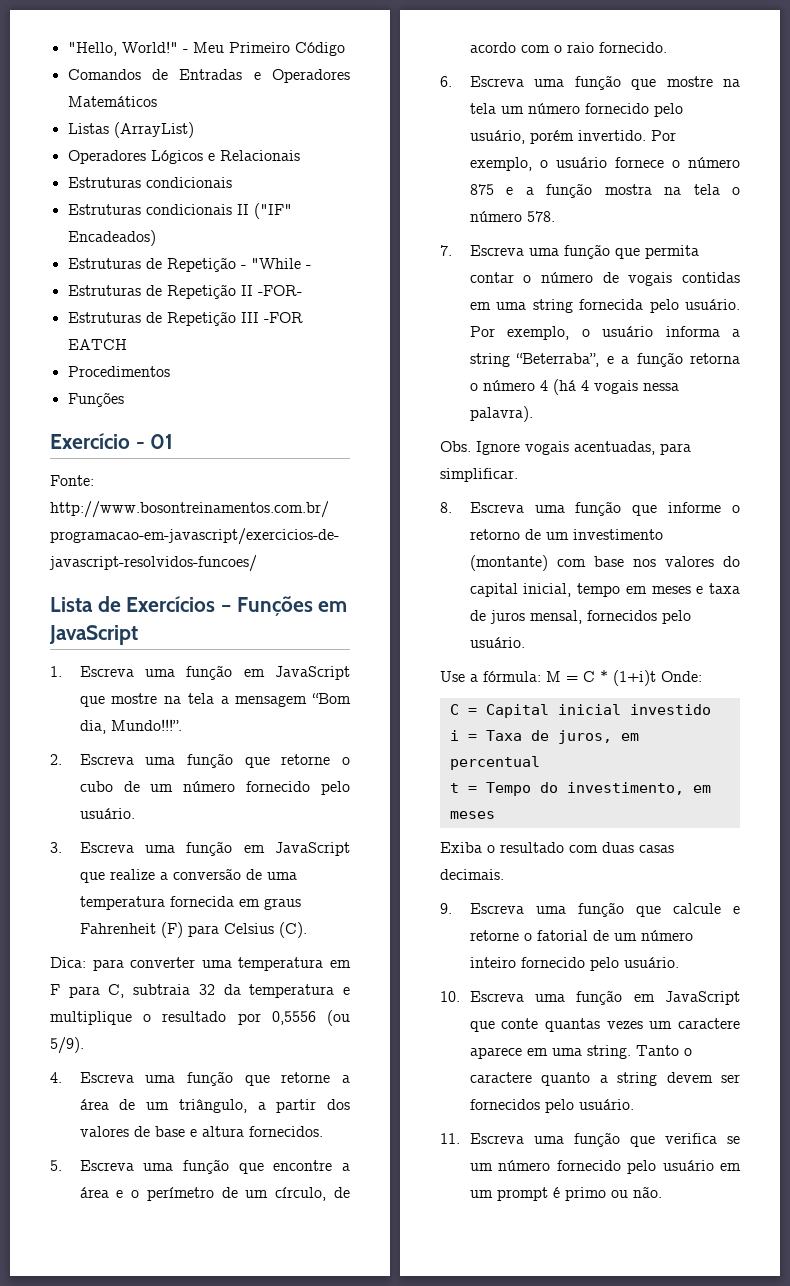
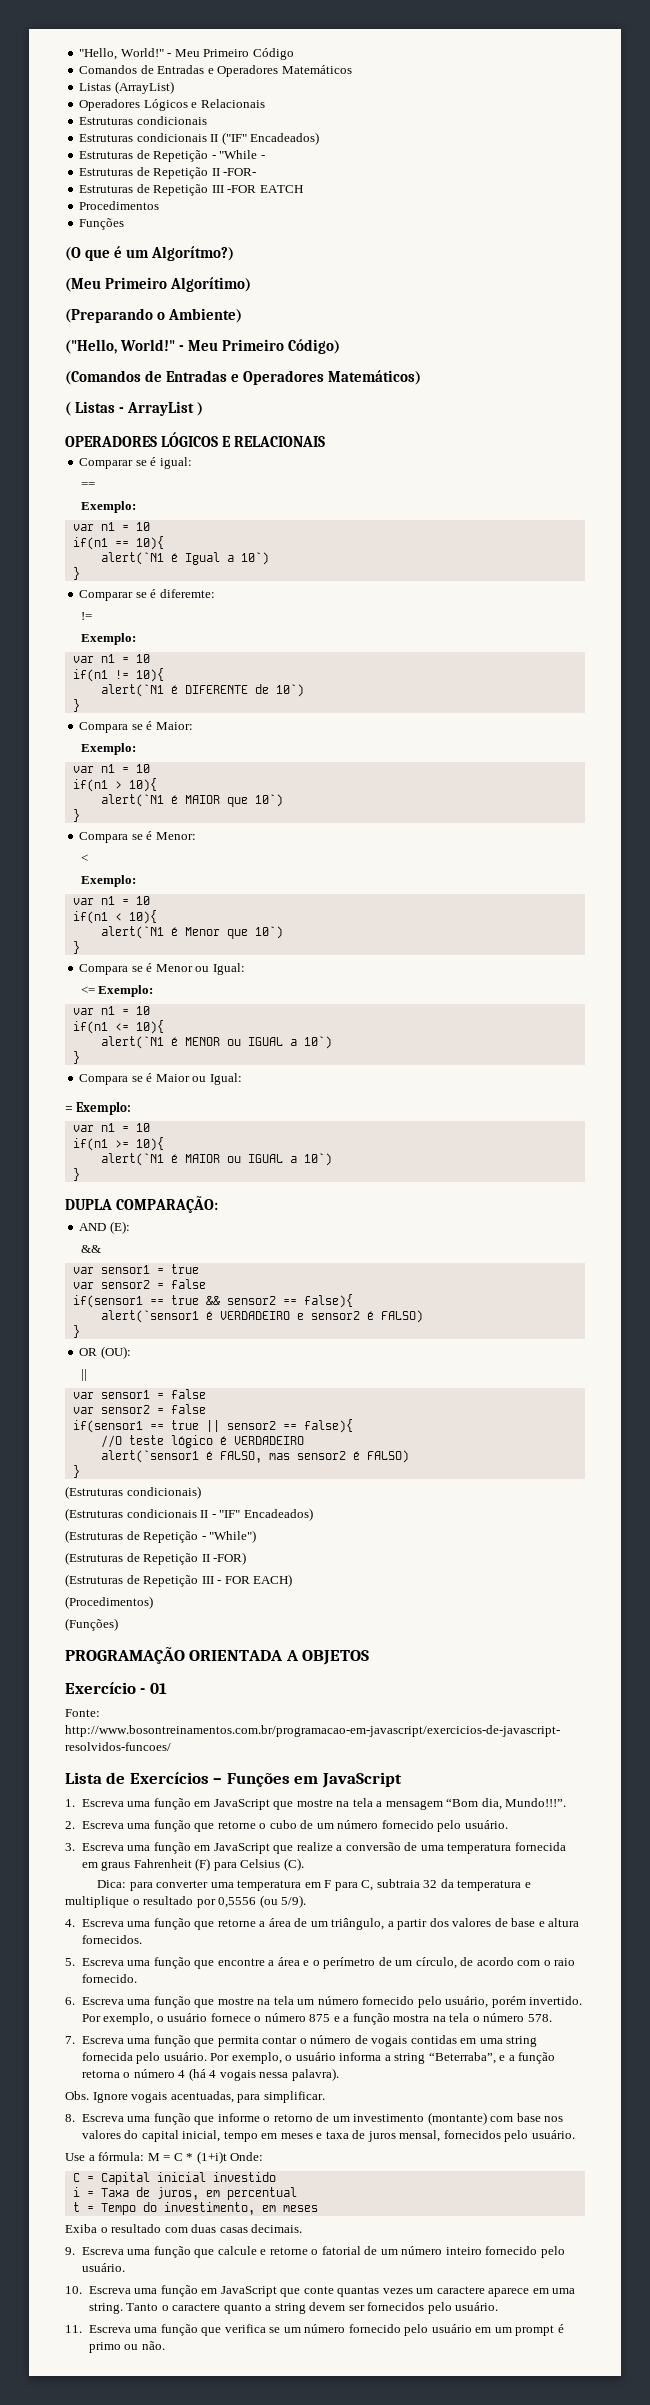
(124, 399) none -> [65,246,234,261] [65,277,251,292] [65,308,242,323] [65,339,340,354] [65,370,421,385] [65,401,203,416] [65,432,325,447] [79,457,192,469] [80,482,95,488] [80,501,136,513] [72,522,150,531] [72,536,164,550] [100,552,269,565] [72,567,80,580] [79,589,215,601] [80,612,92,620] [80,633,136,645] [72,654,150,663] [72,668,164,682] [100,684,304,697] [72,699,80,712] [79,721,193,733] [80,743,136,755] [72,764,150,773] [72,778,157,792] [100,794,283,807] [72,809,80,822] [79,831,196,843] [80,854,88,862] [80,875,136,887] [72,896,150,905] [72,910,157,924] [100,926,283,939] [72,941,80,954] [79,963,245,975] [80,985,154,997] [72,1006,150,1015] [72,1020,164,1034] [100,1036,332,1049] [72,1051,80,1064] [79,1073,242,1085] [65,1101,132,1115] [72,1123,150,1132] [72,1137,164,1151] [100,1153,332,1166] [72,1168,80,1181] [65,1196,218,1213] [79,1221,130,1234] [80,1245,101,1253] [72,1264,199,1274] [72,1279,206,1289] [72,1294,353,1308] [100,1310,423,1323] [72,1325,80,1338] [79,1346,131,1359] [80,1369,87,1381] [72,1389,206,1399] [72,1404,206,1414] [72,1419,353,1433] [100,1435,304,1448] [100,1450,409,1463] [72,1465,80,1478] [65,1486,201,1499] [65,1508,313,1521] [65,1530,257,1543] [65,1552,247,1565] [65,1574,293,1587] [65,1596,153,1609] [65,1618,118,1631] [65,1647,370,1665] // (O que é um Algorítmo?) // (Meu Primeiro Algorítimo) // (Preparando o Ambiente) // ("Hello, World!" - Meu Primeiro Código) // (Comandos de Entradas e Operadores Matemáticos) // ( Listas - ArrayList ) // OPERADORES LÓGICOS E RELACIONAIS // Comparar se é igual: // == // Exemplo: // var n1 = 10 // if(n1 == 10){ // alert(`N1 é Igual a 10`) // } // Comparar se é diferemte: // != // Exemplo: // var n1 = 10 // if(n1 != 10){ // alert(`N1 é DIFERENTE de 10`) // } // Compara se é Maior: // Exemplo: // var n1 = 10 // if(n1 > 10){ // alert(`N1 é MAIOR que 10`) // } // Compara se é Menor: // < // Exemplo: // var n1 = 10 // if(n1 < 10){ // alert(`N1 é Menor que 10`) // } // Compara se é Menor ou Igual: // <= Exemplo: // var n1 = 10 // if(n1 <= 10){ // alert(`N1 é MENOR ou IGUAL a 10`) // } // Compara se é Maior ou Igual: // = Exemplo: // var n1 = 10 // if(n1 >= 10){ // alert(`N1 é MAIOR ou IGUAL a 10`) // } // DUPLA COMPARAÇÃO: // AND (E): // && // var sensor1 = true // var sensor2 = false // if(sensor1 == true && sensor2 == false){ // alert(`sensor1 é VERDADEIRO e sensor2 é FALSO) // } // OR (OU): // || // var sensor1 = false // var sensor2 = false // if(sensor1 == true || sensor2 == false){ // //O teste lógico é VERDADEIRO // alert(`sensor1 é FALSO, mas sensor2 é FALSO) // } // (Estruturas condicionais) // (Estruturas condicionais II - "IF" Encadeados) // (Estruturas de Repetição - "While") // (Estruturas de Repetição II -FOR) // (Estruturas de Repetição III - FOR EACH) // (Procedimentos) // (Funções) // PROGRAMAÇÃO ORIENTADA A OBJETOS

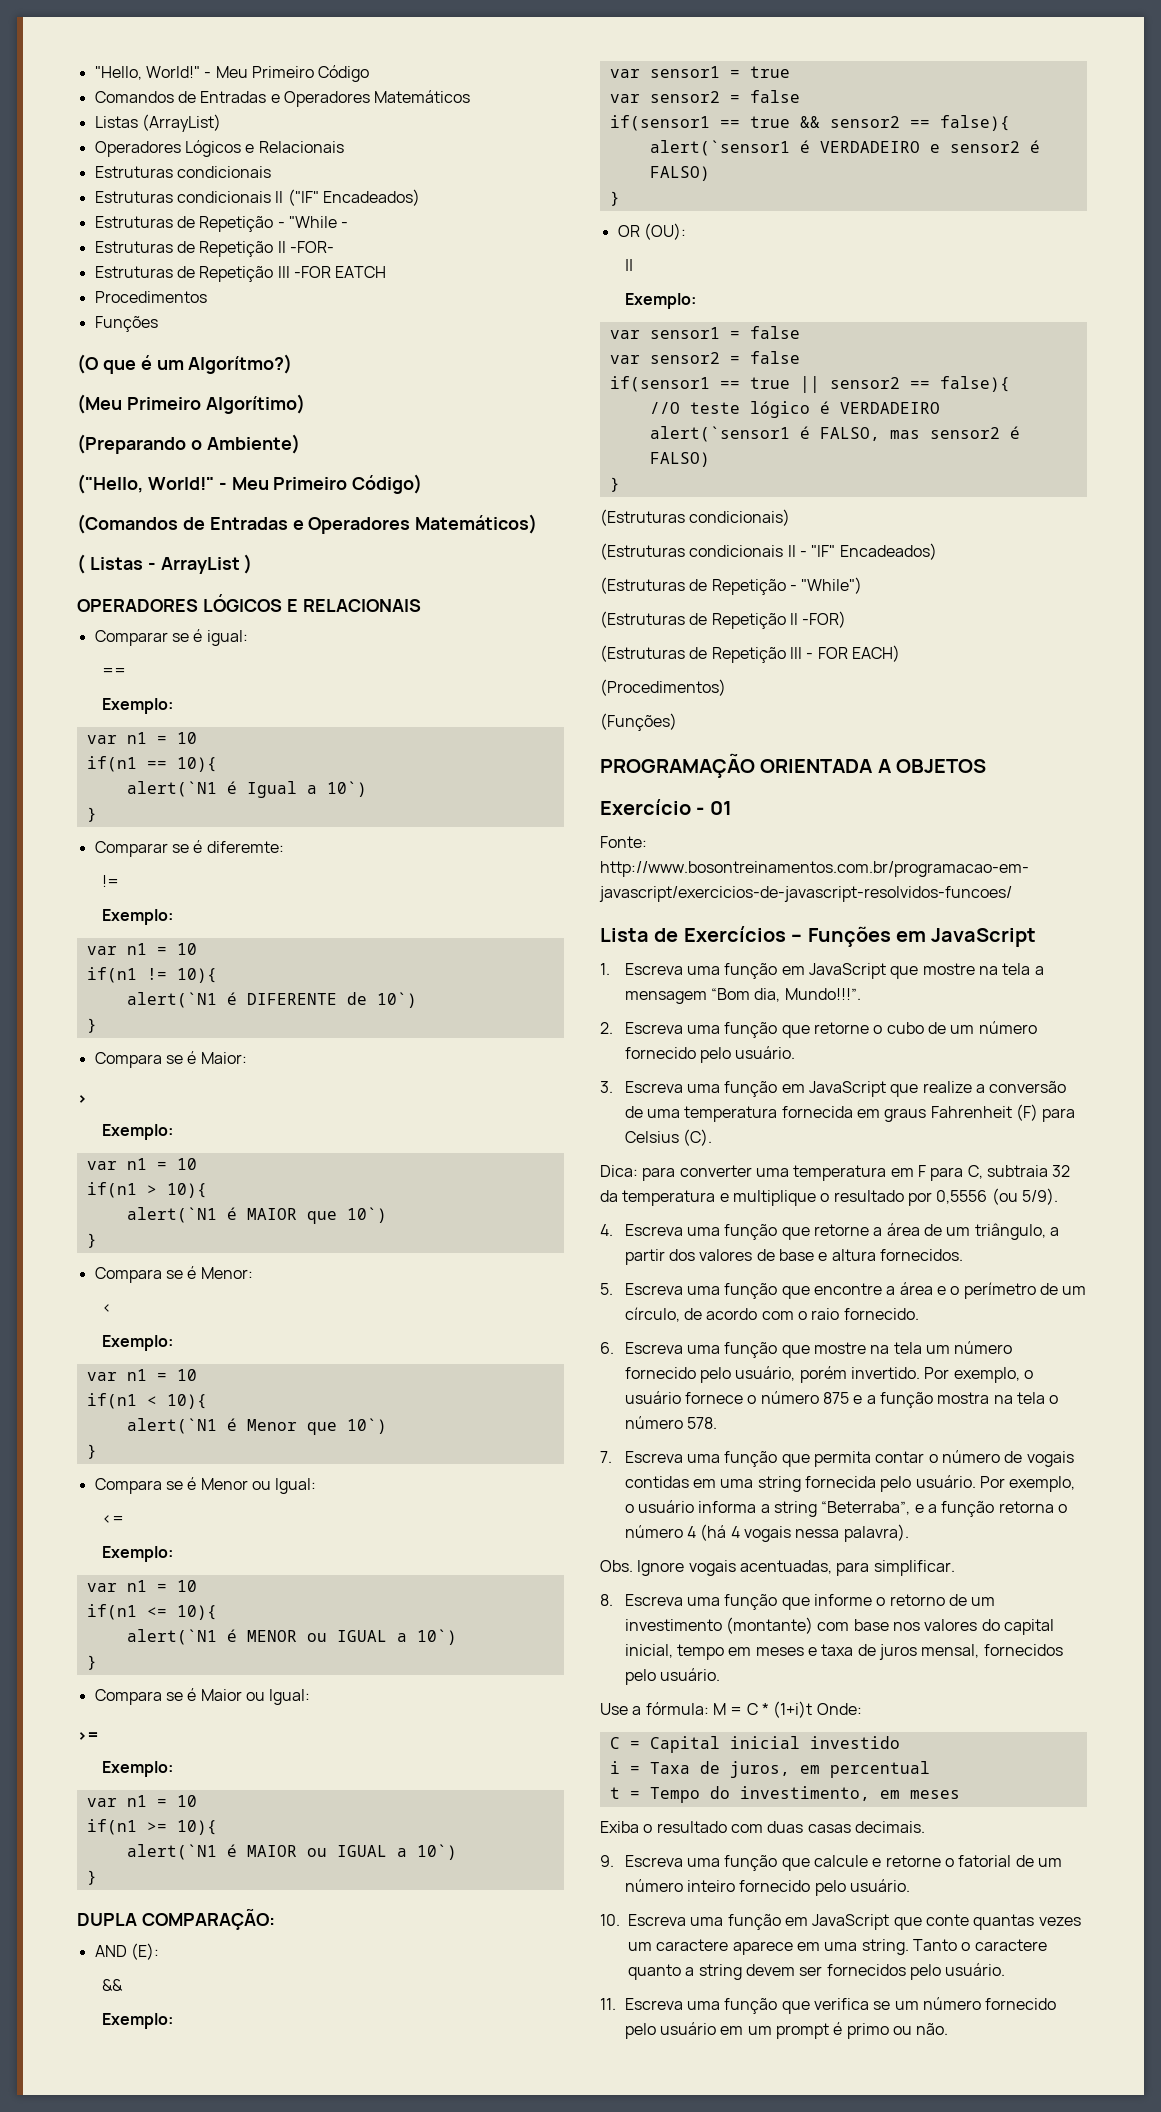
(193, 726) none -> [77,1095,87,1104] // >
(95, 990) none -> (124, 1519) //
[65,1106,73,1112] = -> [77,1732,99,1741] >= //
(101, 1249) none -> [101,2013,173,2029] // Exemplo:
(87, 1375) none -> [624,293,696,309] // Exemplo:

